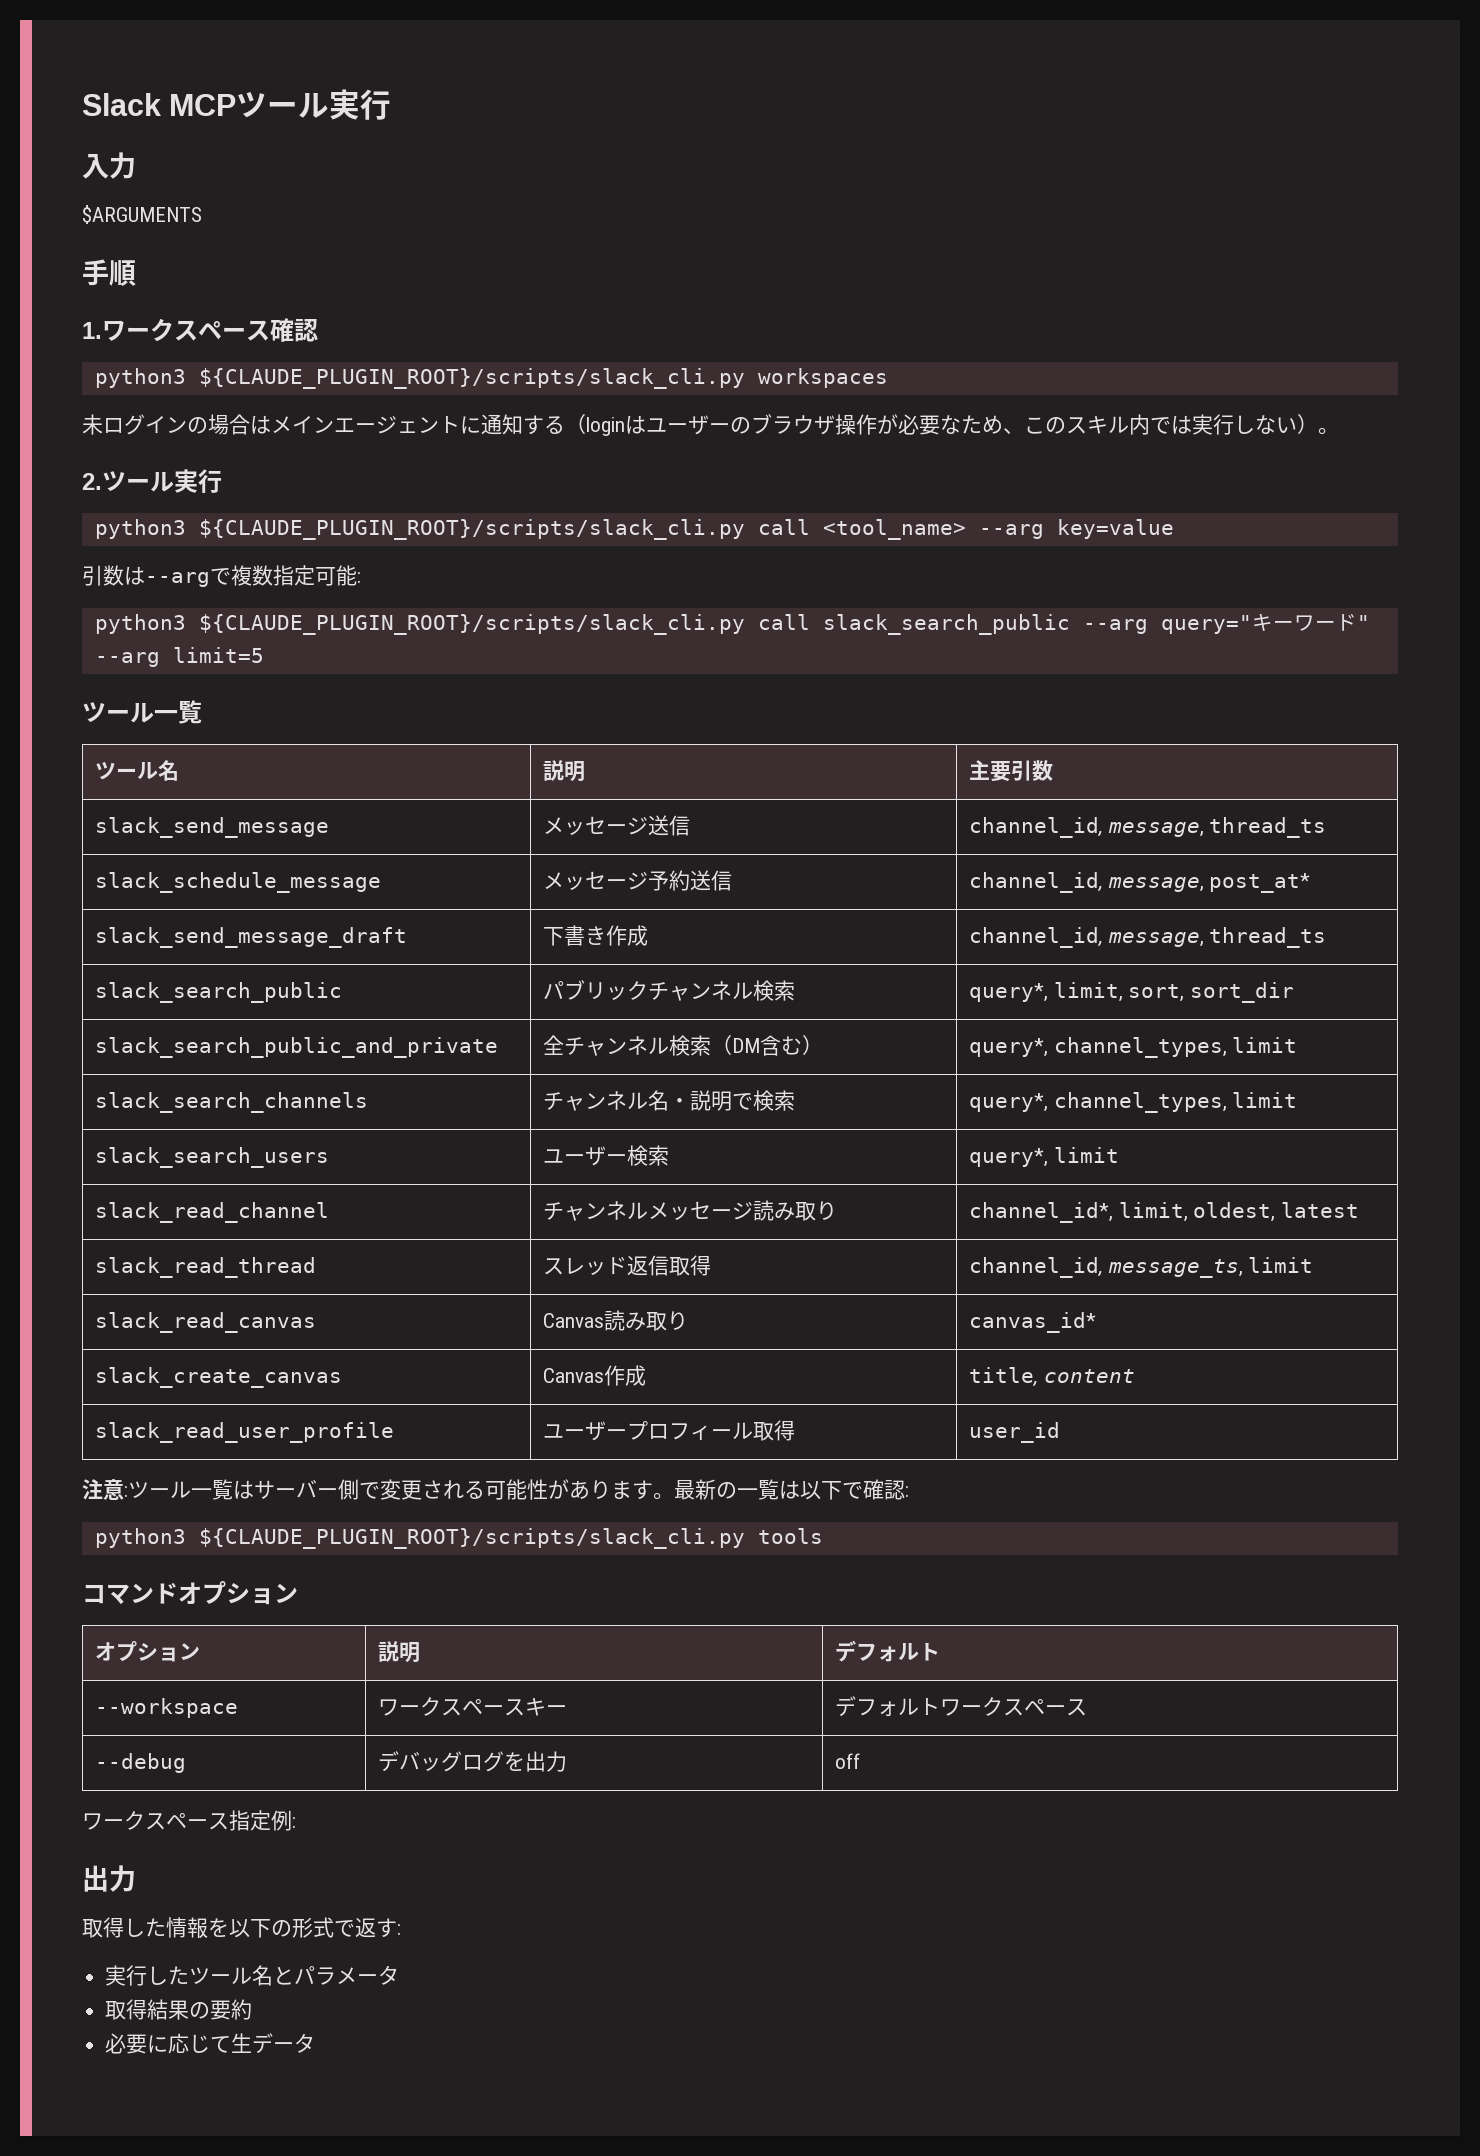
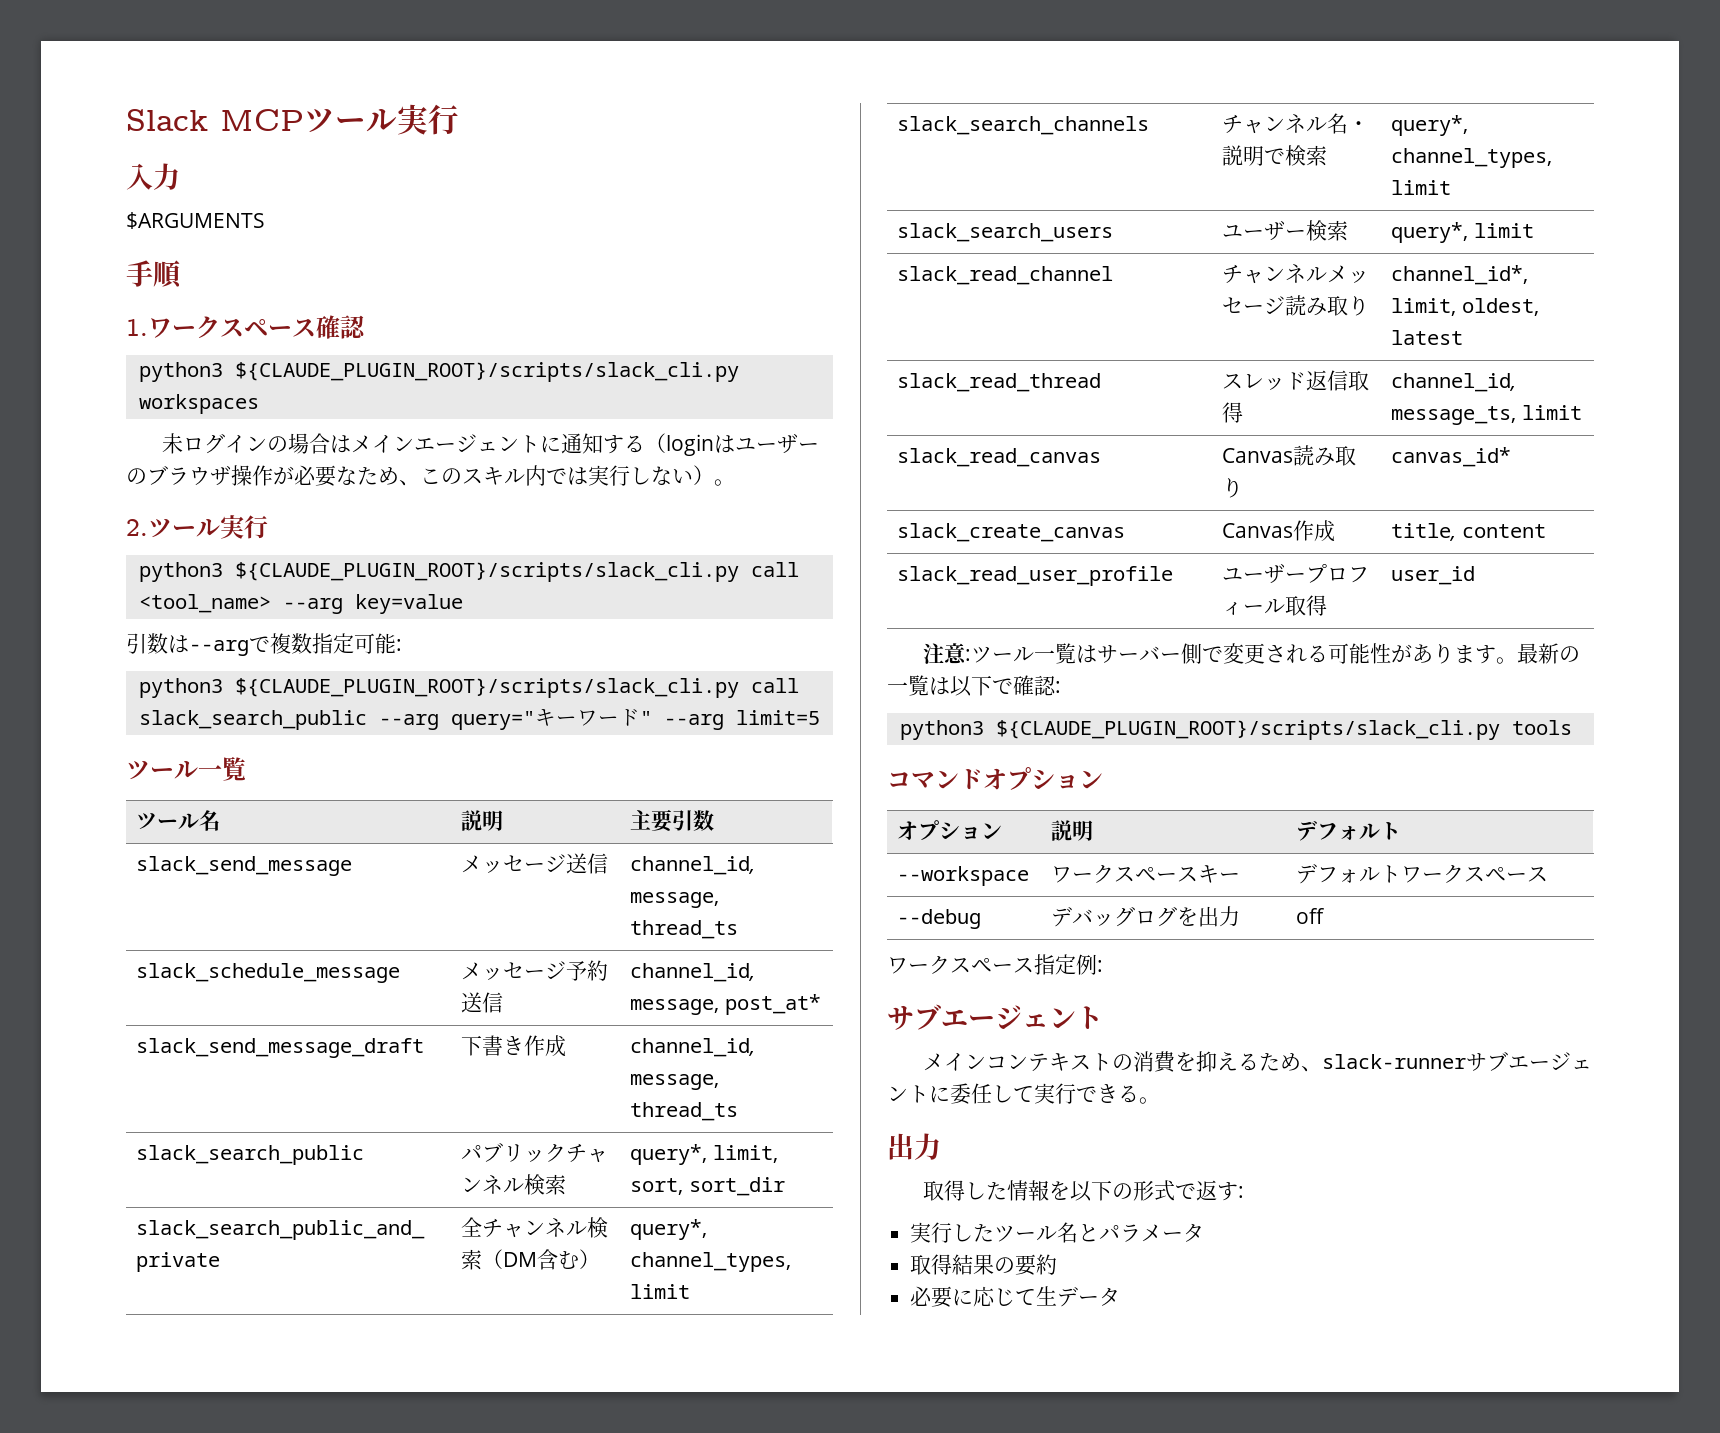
(296, 1822) none -> [887,1004,1103,1030] [922,1051,1592,1073] [887,1083,1160,1105] // サブエージェント // メインコンテキストの消費を抑えるため、slack-runnerサブエージェントに委任して実行できる。

